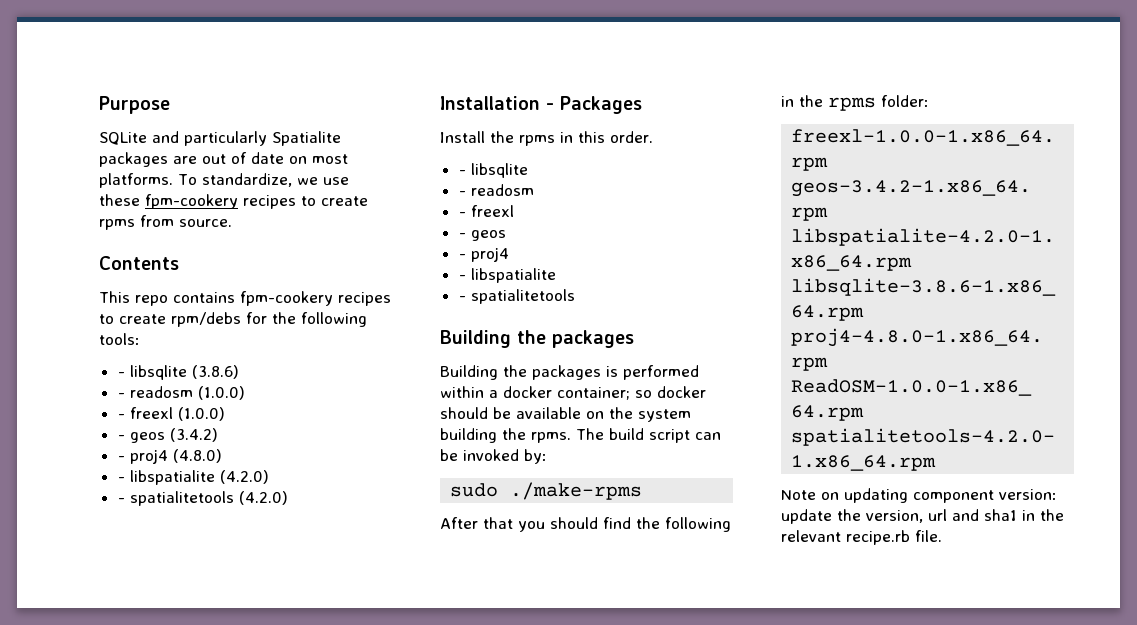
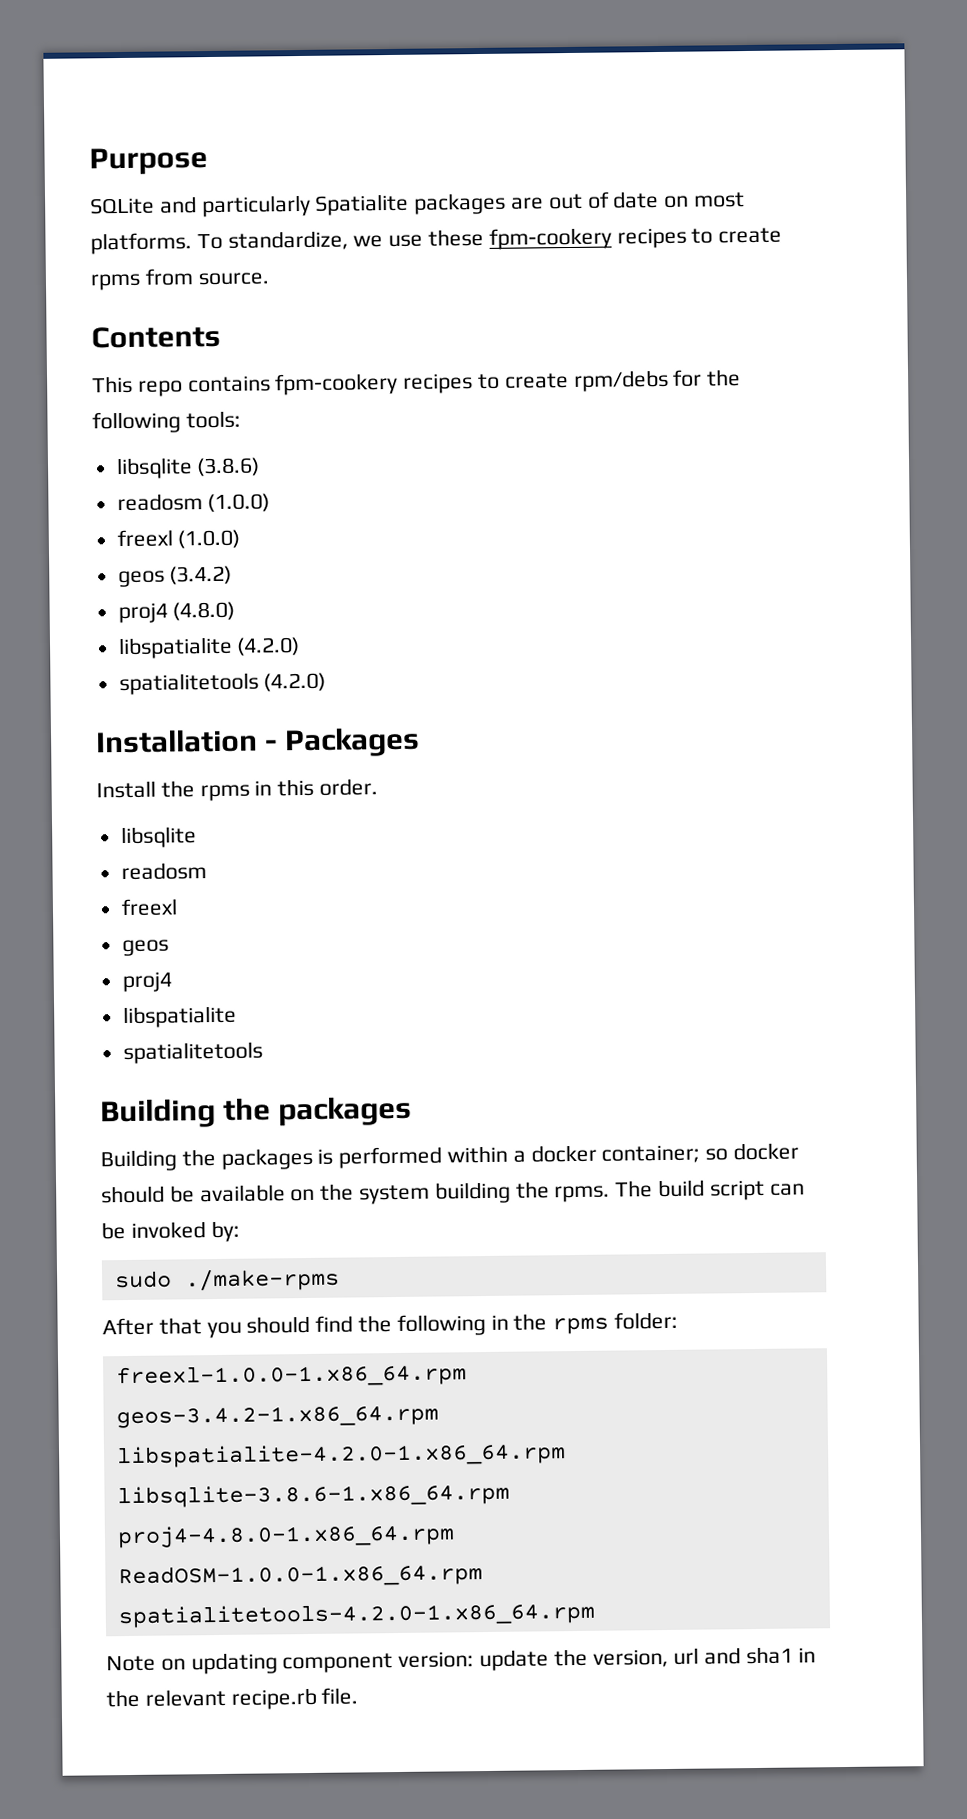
[117,372,125,377] - -> (241, 419) none
[117,393,125,398] - -> (261, 467) none
[117,414,125,419] - -> (271, 503) none
[117,435,125,440] - -> (241, 539) none
[117,456,125,461] - -> (233, 575) none
[117,477,125,482] - -> (236, 611) none
[117,498,125,503] - -> (301, 646) none
[458,170,466,175] - -> (379, 787) none
[458,191,466,196] - -> (197, 837) none
[458,212,466,217] - -> (207, 871) none
[458,233,466,238] - -> (178, 907) none
[458,254,466,259] - -> (169, 948) none
[458,275,466,280] - -> (172, 982) none
[458,296,466,301] - -> (237, 1017) none

